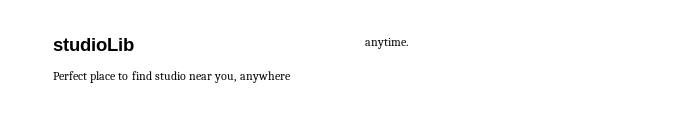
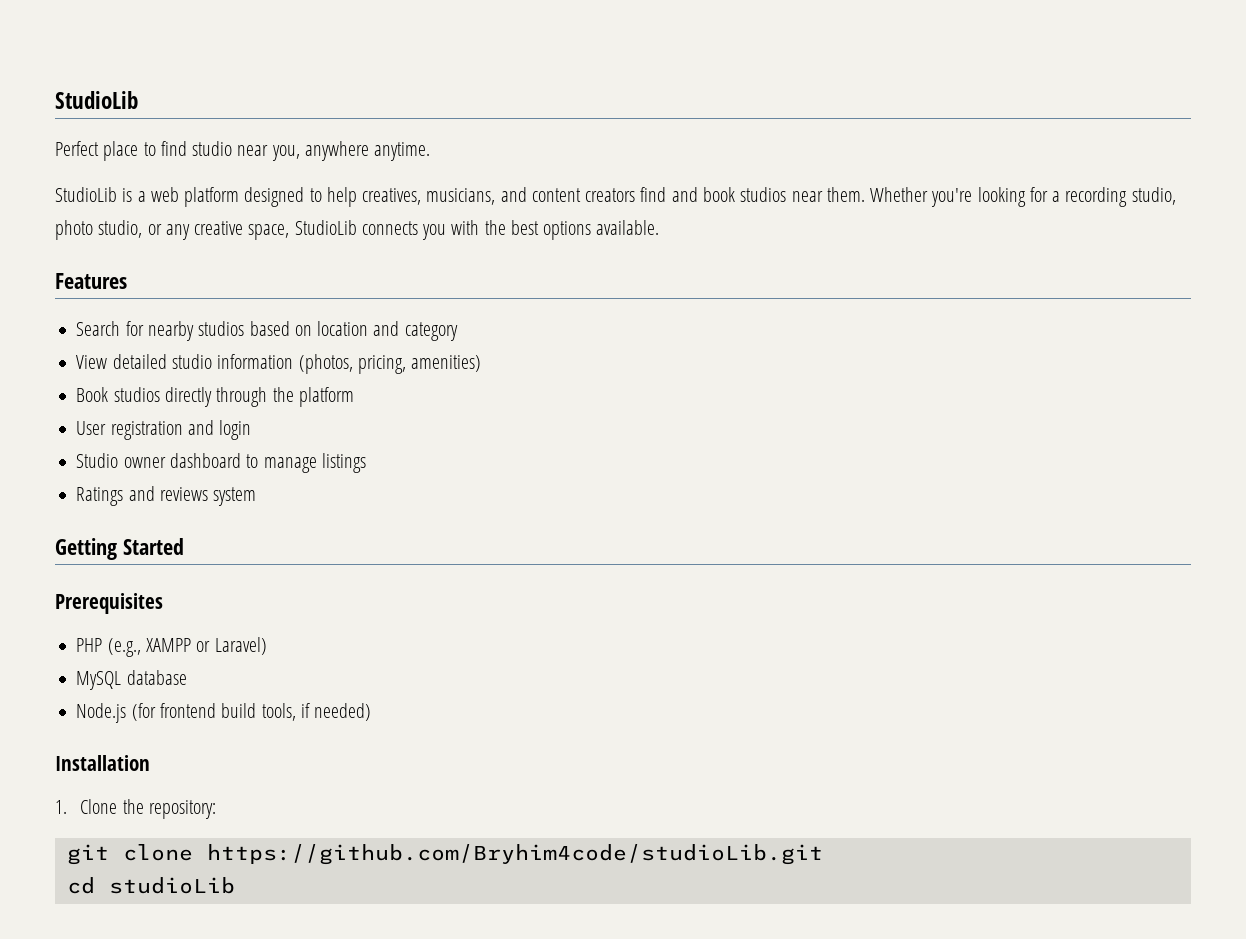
[53,38,134,51] studioLib -> [55,91,138,109] StudioLib
(408, 43) none -> [55,187,1176,207] [55,220,660,240] [55,273,127,289] [76,321,458,341] [76,354,482,374] [76,387,354,407] [76,420,252,440] [76,453,366,473] [76,486,257,506] [55,538,184,560] [55,593,163,614] [76,637,267,657] [76,670,187,690] [76,703,372,723] [55,755,150,771] [55,799,216,819] [66,844,823,865] [66,877,235,894] // StudioLib is a web platform designed to help creatives, musicians, and content creators find and book studios near them. Whether you're looking for a recording studio, photo studio, or any creative space, StudioLib connects you with the best options available. // Features // Search for nearby studios based on location and category // View detailed studio information (photos, pricing, amenities) // Book studios directly through the platform // User registration and login // Studio owner dashboard to manage listings // Ratings and reviews system // Getting Started // Prerequisites // PHP (e.g., XAMPP or Laravel) // MySQL database // Node.js (for frontend build tools, if needed) // Installation // 1. Clone the repository: // git clone https://github.com/Bryhim4code/studioLib.git // cd studioLib

